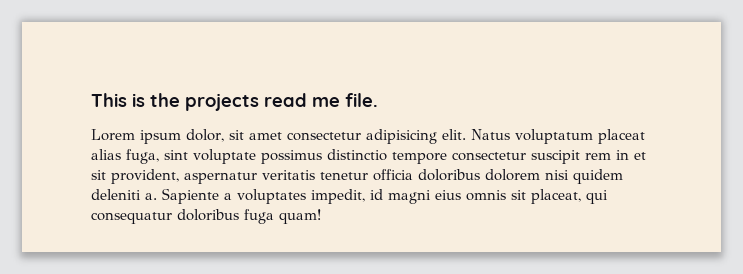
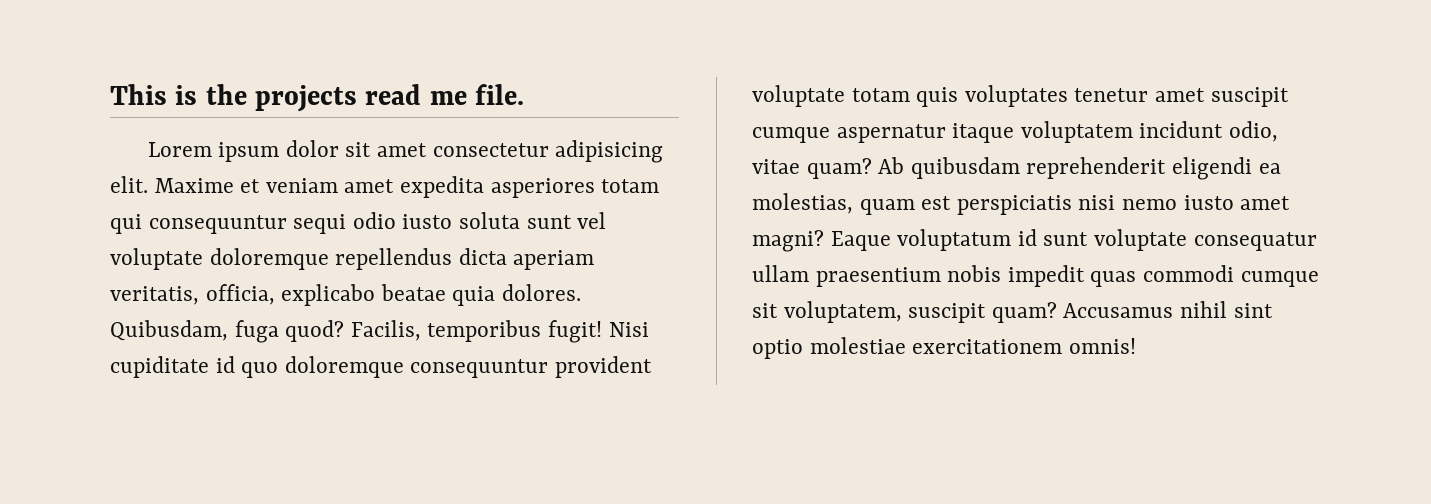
[186,129,224,142] dolor, -> [285,140,339,157] dolor
[471,129,645,144] [91,149,646,164] [91,169,623,184] [91,188,608,204] [91,209,321,224] Natus voluptatum placeat alias fuga, sint voluptate possimus distinctio tempore consectetur suscipit rem in et sit provident, aspernatur veritatis tenetur officia doloribus dolorem nisi quidem deleniti a. Sapiente a voluptates impedit, id magni eius omnis sit placeat, qui consequatur doloribus fuga quam! -> [154,176,660,198] [110,212,607,234] [110,248,595,270] [110,284,582,306] [110,320,649,343] [110,356,653,378] [752,85,1289,107] [752,121,1279,143] [752,157,1281,180] [752,193,1291,215] [752,229,1317,252] [752,265,1319,287] [752,301,1273,323] [752,337,1136,359] Maxime et veniam amet expedita asperiores totam qui consequuntur sequi odio iusto soluta sunt vel voluptate doloremque repellendus dicta aperiam veritatis, officia, explicabo beatae quia dolores. Quibusdam, fuga quod? Facilis, temporibus fugit! Nisi cupiditate id quo doloremque consequuntur provident voluptate totam quis voluptates tenetur amet suscipit cumque aspernatur itaque voluptatem incidunt odio, vitae quam? Ab quibusdam reprehenderit eligendi ea molestias, quam est perspiciatis nisi nemo iusto amet magni? Eaque voluptatum id sunt voluptate consequatur ullam praesentium nobis impedit quas commodi cumque sit voluptatem, suscipit quam? Accusamus nihil sint optio molestiae exercitationem omnis!

